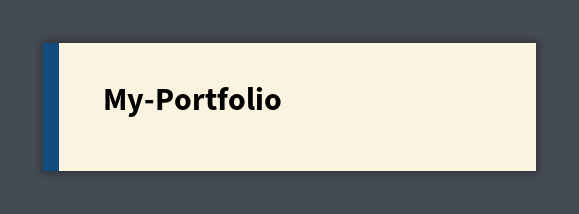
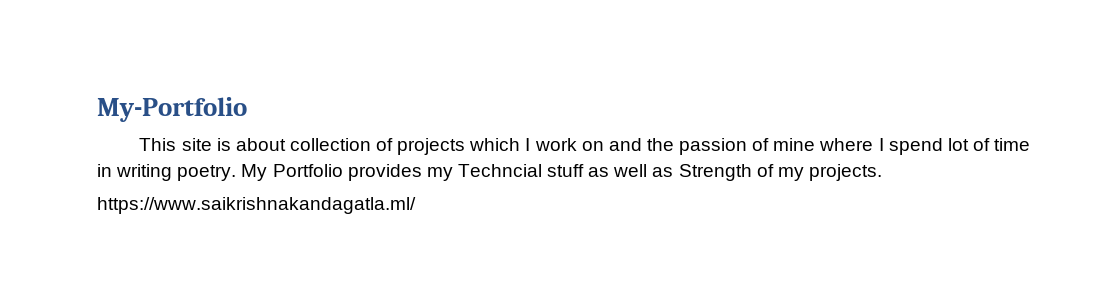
(282, 102) none -> [139,138,1031,155] [97,164,882,181] [97,197,416,214] // This site is about collection of projects which I work on and the passion of mine where I spend lot of time in writing poetry. My Portfolio provides my Techncial stuff as well as Strength of my projects. // https://www.saikrishnakandagatla.ml/

